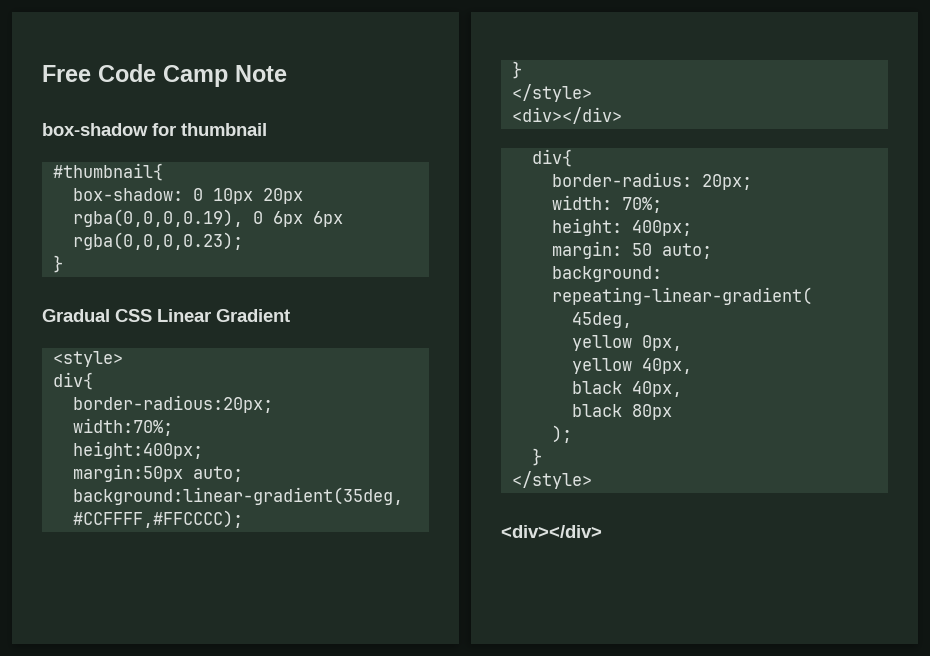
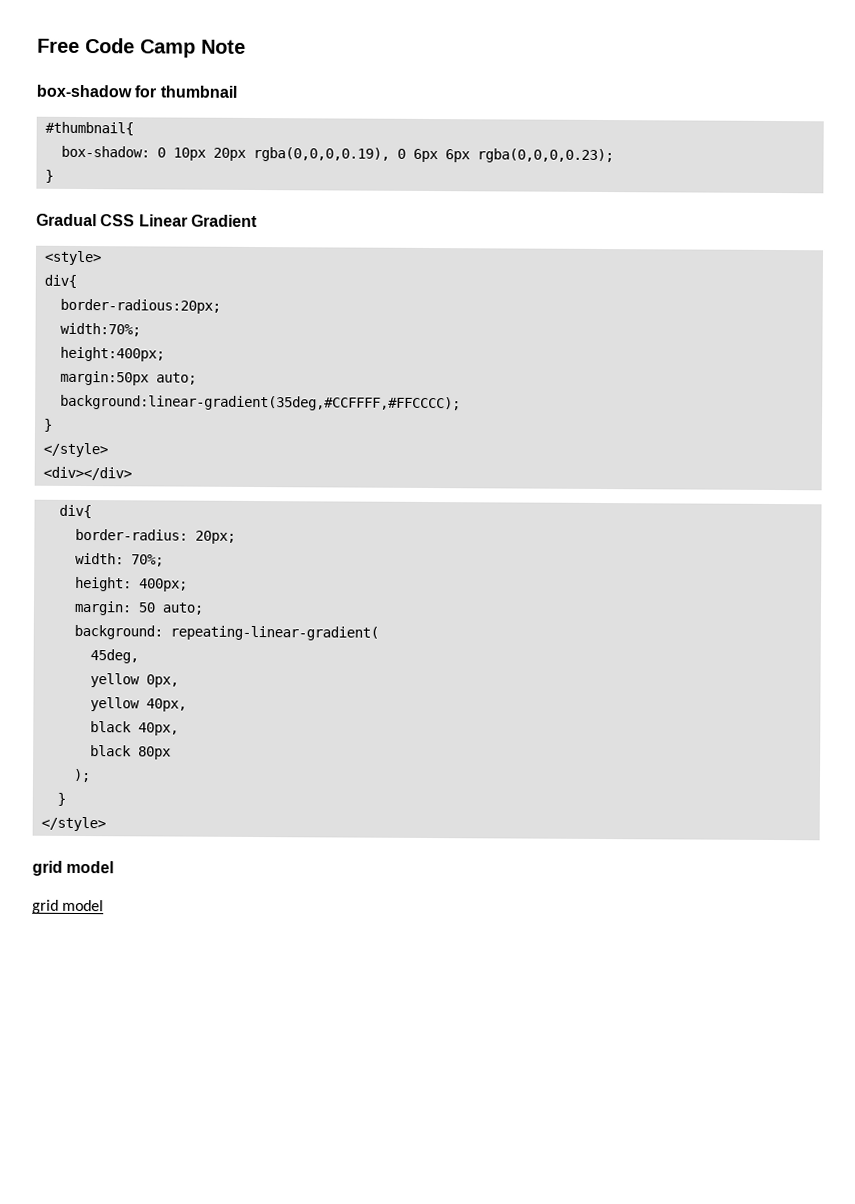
[501,525,602,538] <div></div> -> [32,860,115,876] [32,899,105,914] grid model // grid model

